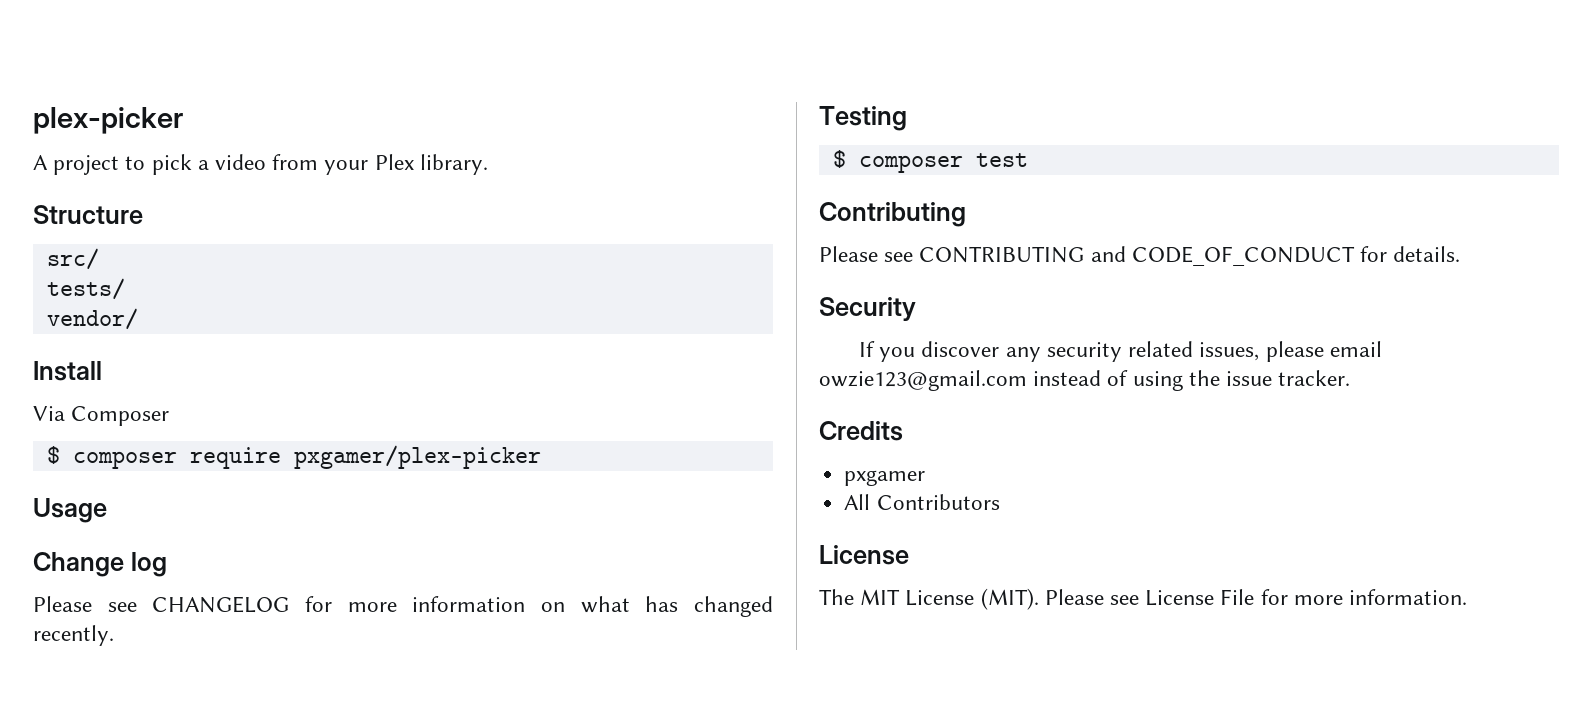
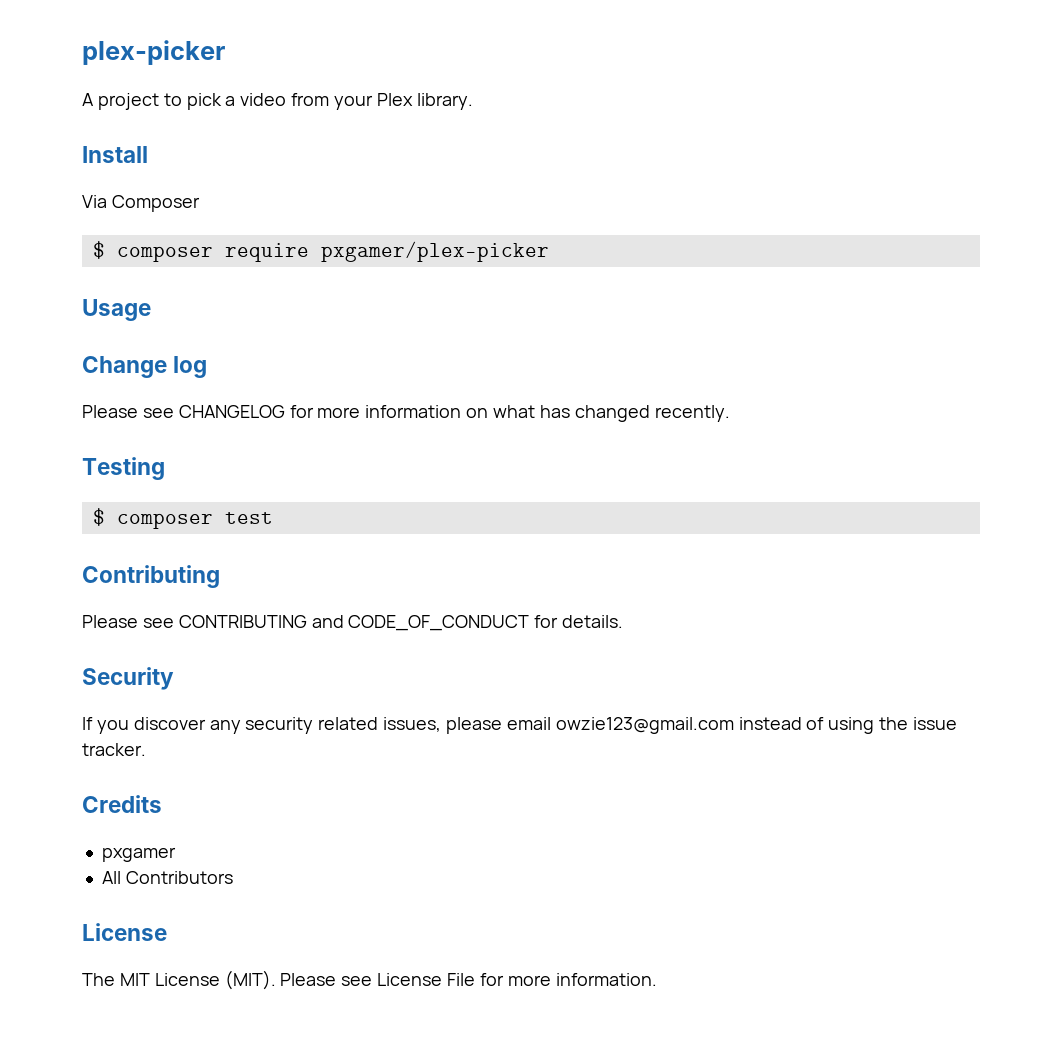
[33,205,143,224] [46,248,99,270] [46,278,125,300] [46,308,138,330] // Structure // src/ // tests/ // vendor/ -> (473, 101) none

